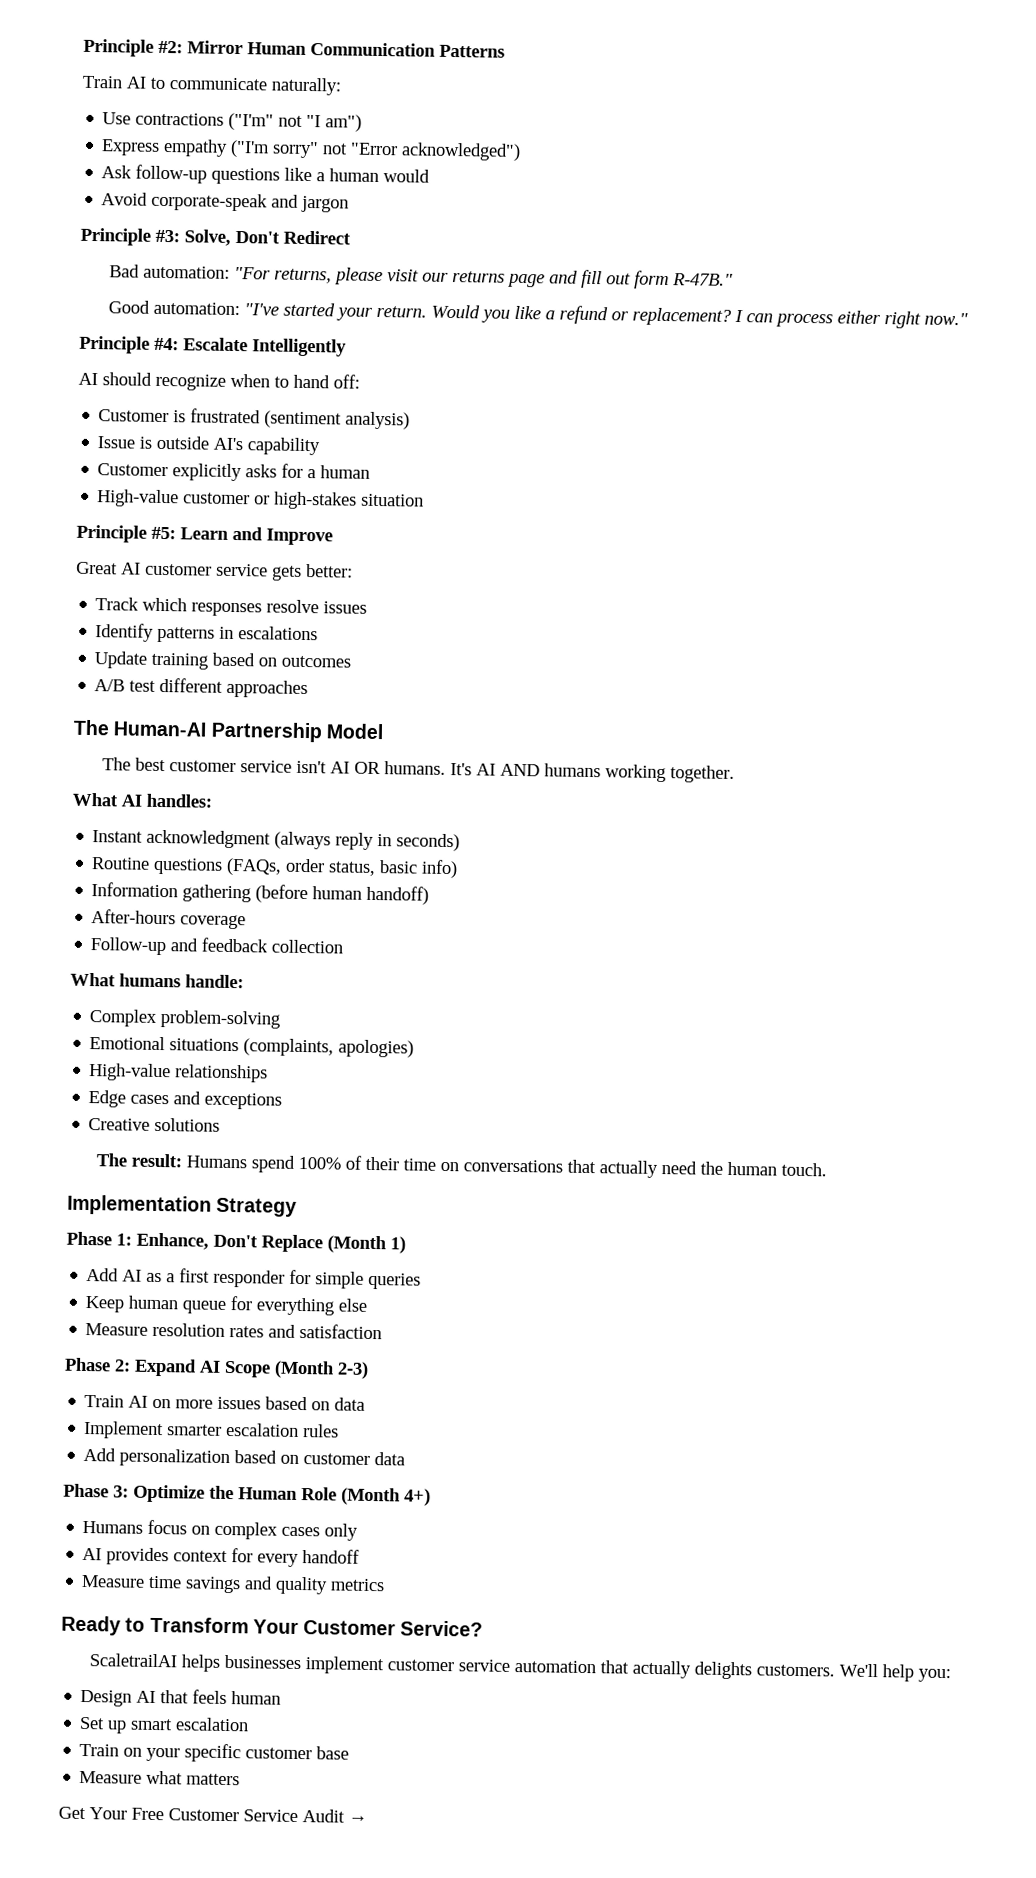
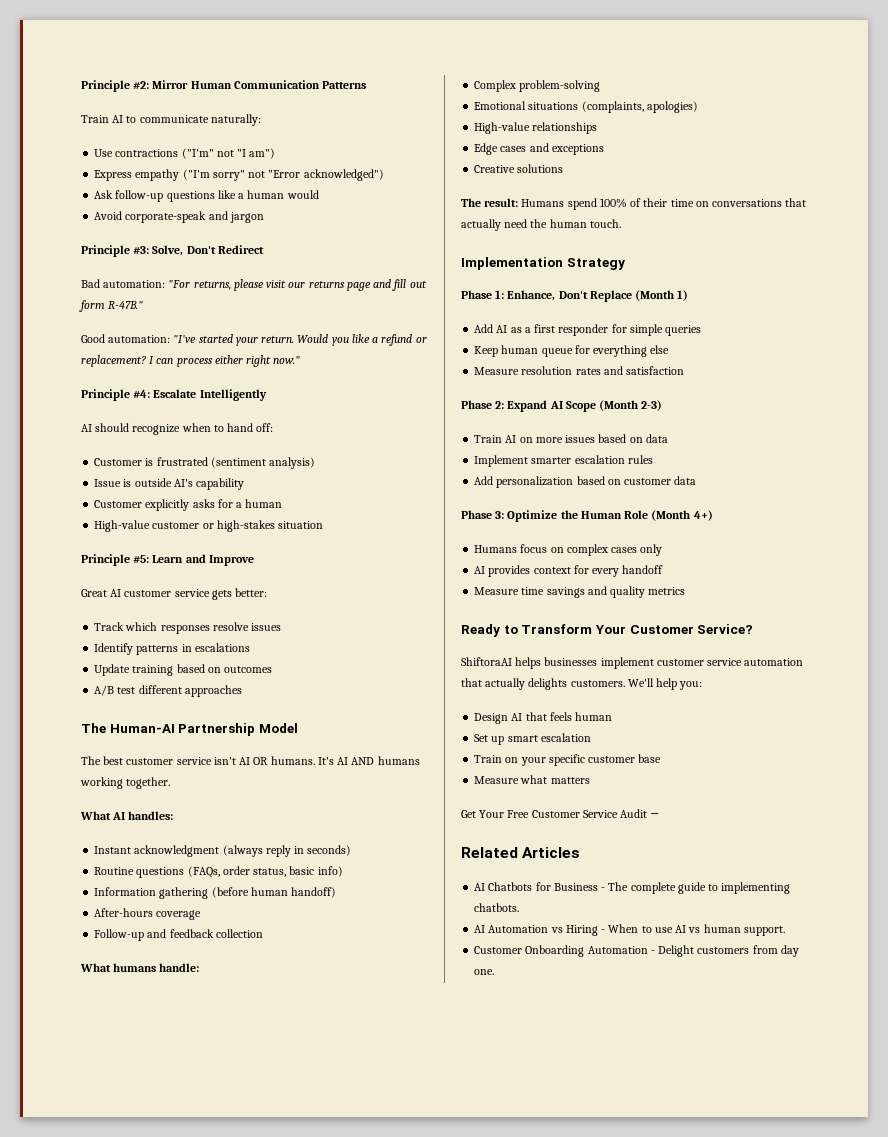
[89,1653,178,1668] ScaletrailAI -> [461,657,512,666] ShiftoraAI
(368, 1819) none -> [461,847,581,858] [474,882,791,894] [474,903,520,912] [474,924,785,936] [474,945,799,957] [474,969,495,975] // Related Articles // AI Chatbots for Business - The complete guide to implementing chatbots. // AI Automation vs Hiring - When to use AI vs human support. // Customer Onboarding Automation - Delight customers from day one.

